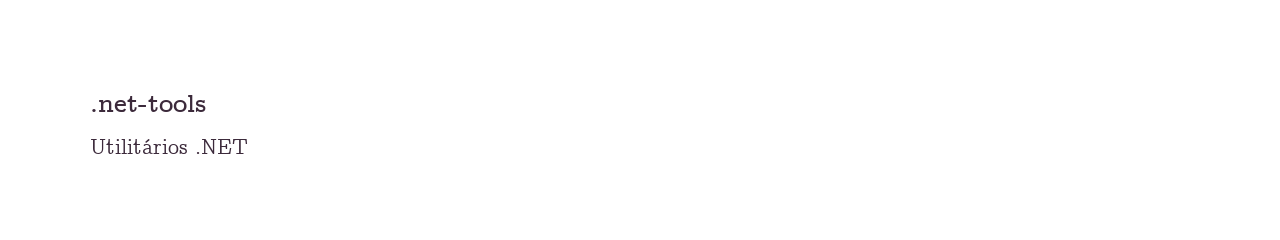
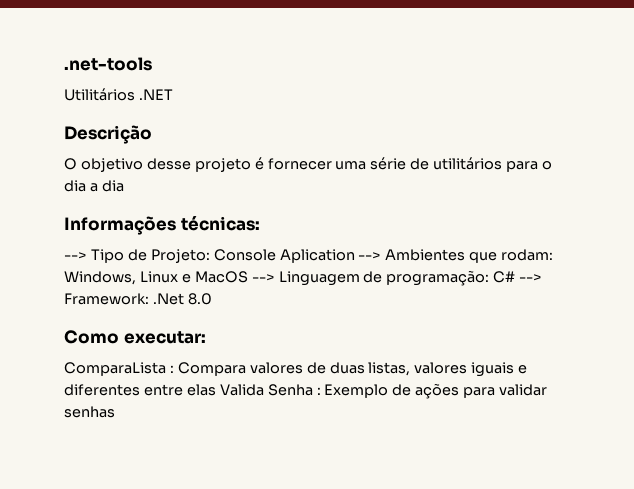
(248, 146) none -> [64,125,152,144] [64,157,553,172] [64,180,124,192] [64,216,260,235] [64,249,554,263] [64,270,543,286] [64,293,212,305] [64,330,206,344] [64,362,528,377] [64,383,548,399] [64,406,115,418] // Descrição // O objetivo desse projeto é fornecer uma série de utilitários para o dia a dia // Informações técnicas: // --> Tipo de Projeto: Console Aplication --> Ambientes que rodam: Windows, Linux e MacOS --> Linguagem de programação: C# --> Framework: .Net 8.0 // Como executar: // ComparaLista : Compara valores de duas listas, valores iguais e diferentes entre elas Valida Senha : Exemplo de ações para validar senhas

